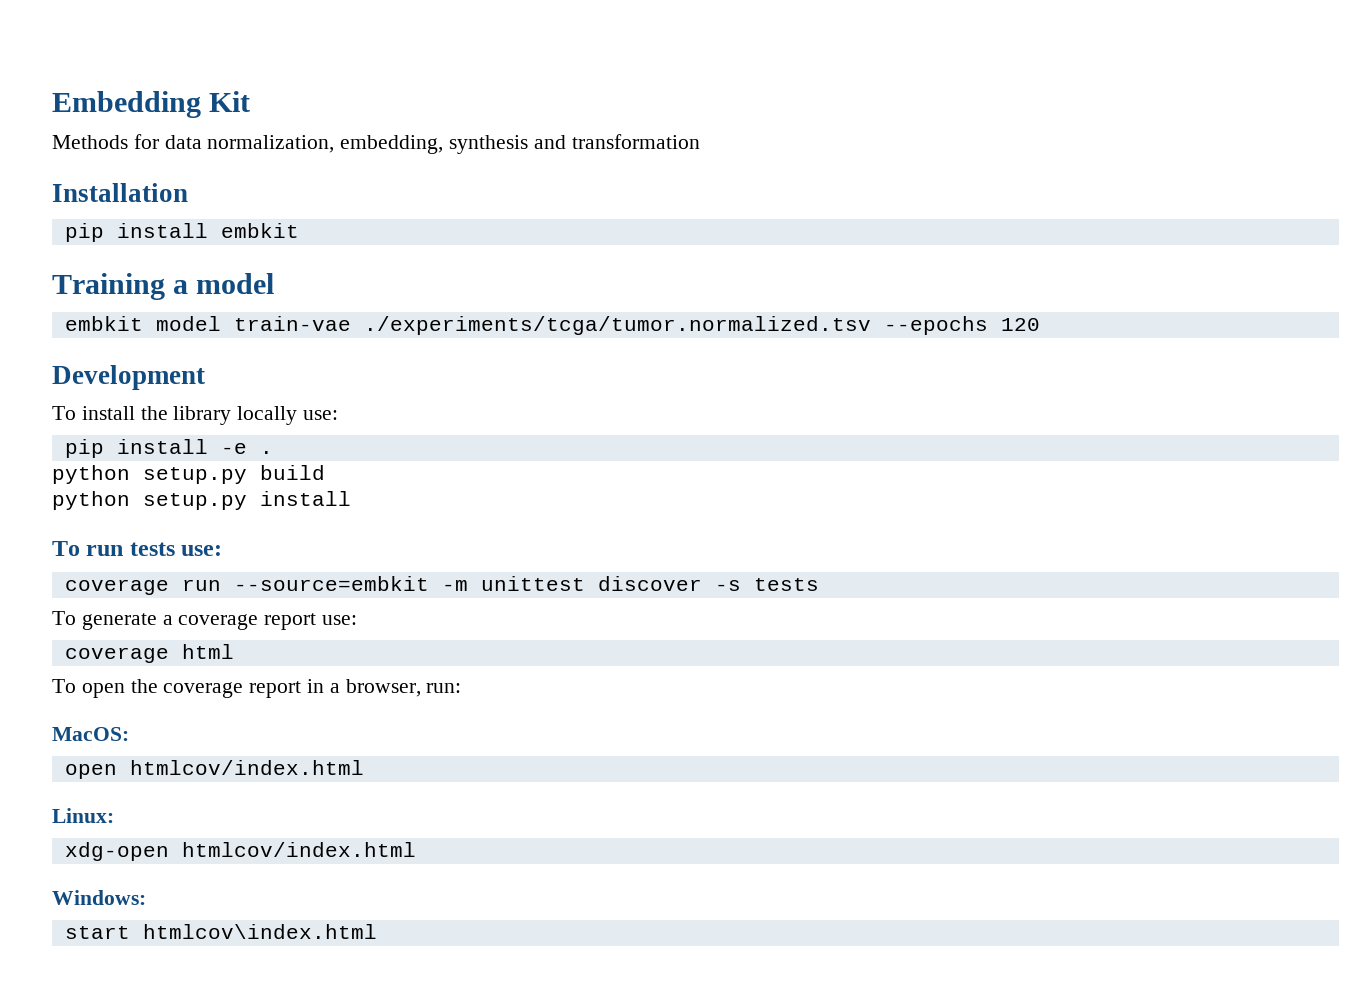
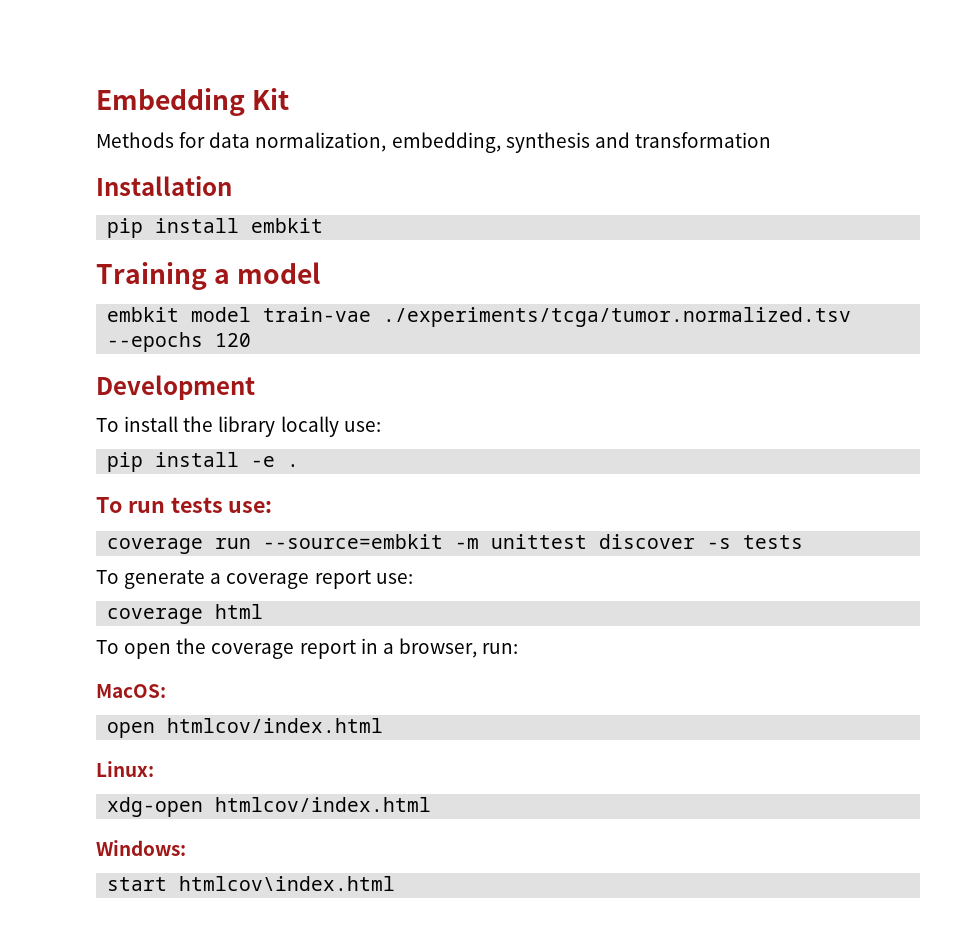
[52,465,325,484] [52,491,351,510] // python setup.py build // python setup.py install -> (300, 465) none

